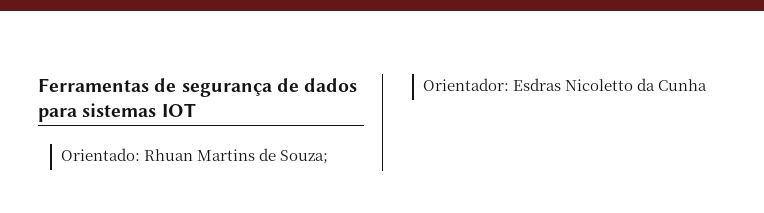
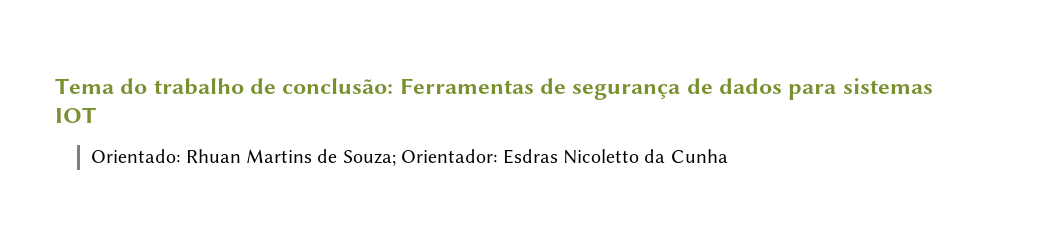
(38, 85) none -> [55,78,394,95] Tema do trabalho de conclusão:

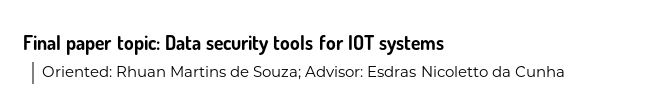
[55,78,933,100] Tema do trabalho de conclusão: Ferramentas de segurança de dados para sistemas -> [23,35,344,55] Final paper topic: Data security tools for
[91,149,181,163] // Orientado: -> [379,36,445,55] [42,66,113,77] systems // Oriented:
[401,149,498,163] Orientador: -> [305,66,364,77] Advisor:

